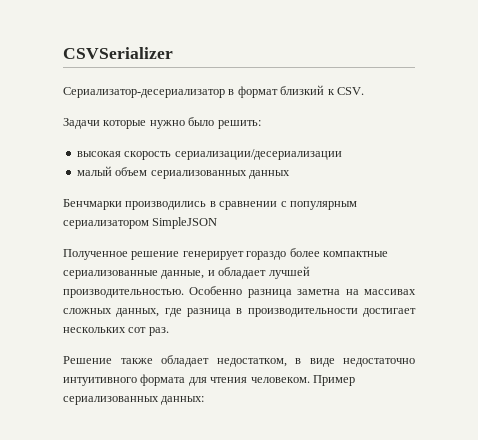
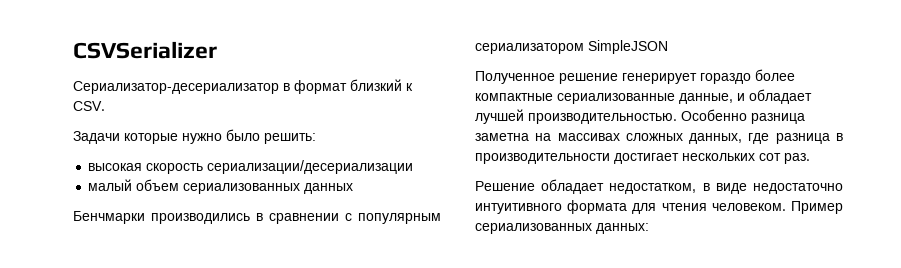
[120,358,153,364] также -> (535, 186) none

